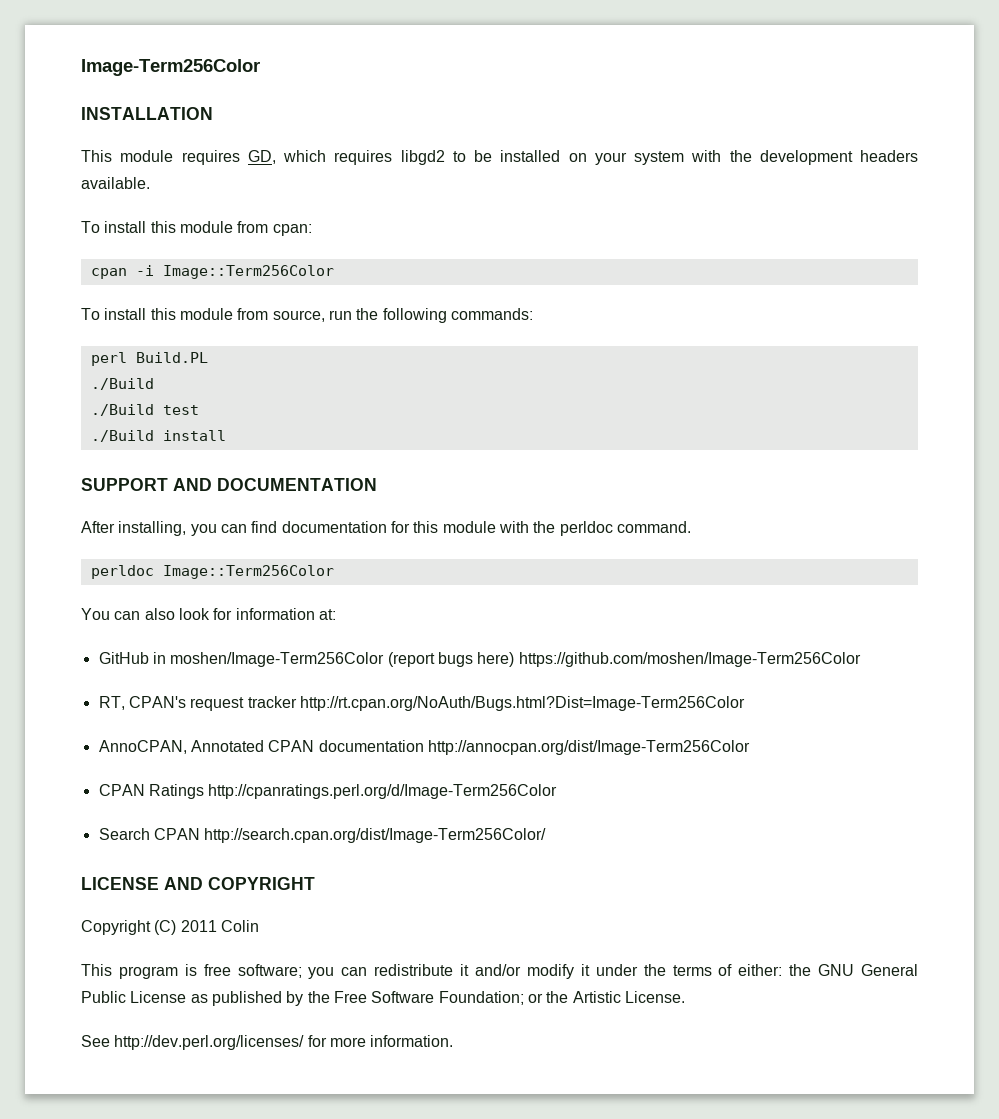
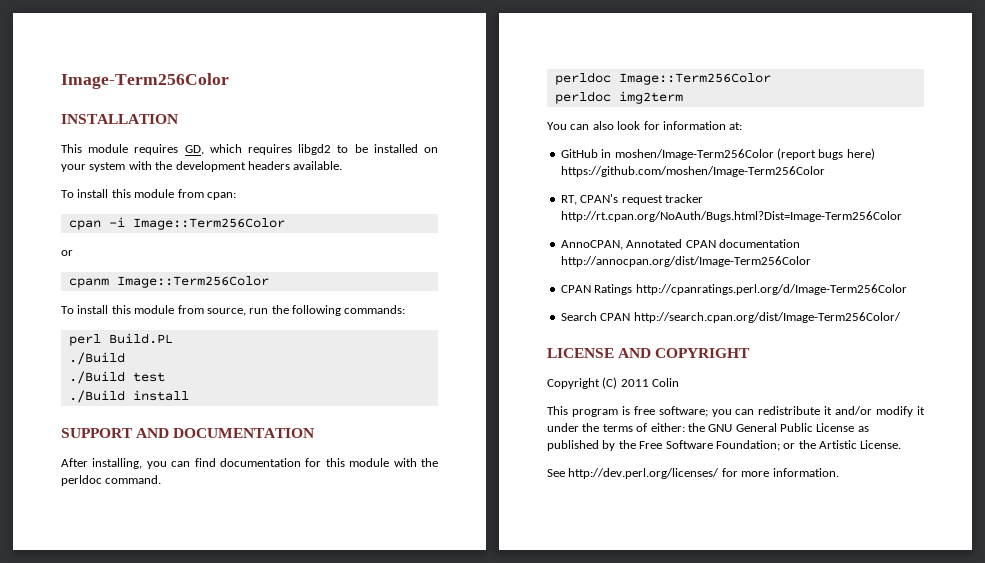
(334, 272) none -> [61,250,73,256] [68,276,269,288] // or // cpanm Image::Term256Color
(334, 572) none -> [554,91,683,104] // perldoc img2term

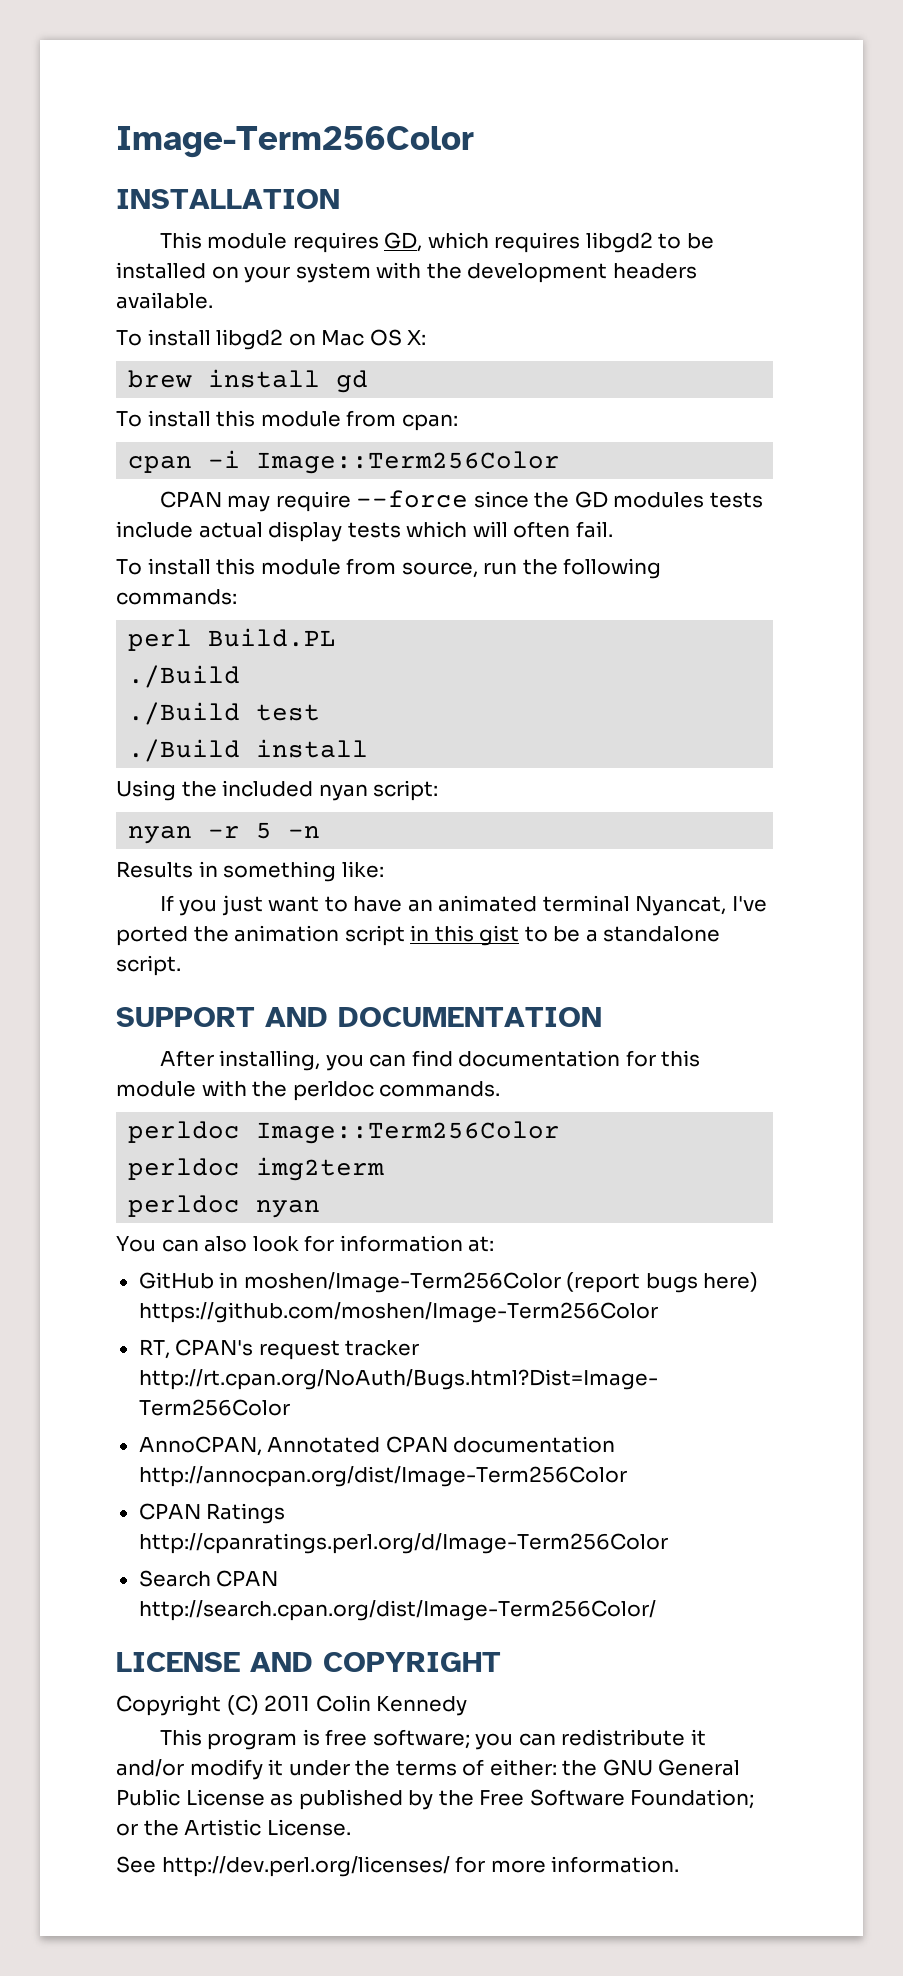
(343, 165) none -> [116,329,427,350] [128,369,369,393] // To install libgd2 on Mac OS X: // brew install gd
[61,250,73,256] [68,276,269,288] or // cpanm Image::Term256Color -> [159,490,763,512] [116,521,613,542] CPAN may require --force since the GD modules tests include actual display tests which will often fail.
(189, 395) none -> [116,780,439,801] [128,822,321,844] [116,861,384,882] [159,895,767,916] [116,925,721,946] [116,955,181,976] // Using the included nyan script: // nyan -r 5 -n // Results in something like: // If you just want to have an animated terminal Nyancat, I've ported the animation script in this gist to be a standalone script.
[105,475,162,484] command. -> [379,1081,501,1097] commands.
(683, 97) none -> [128,1195,321,1218] // perldoc nyan
(680, 382) none -> [376,1696,468,1716] Kennedy

